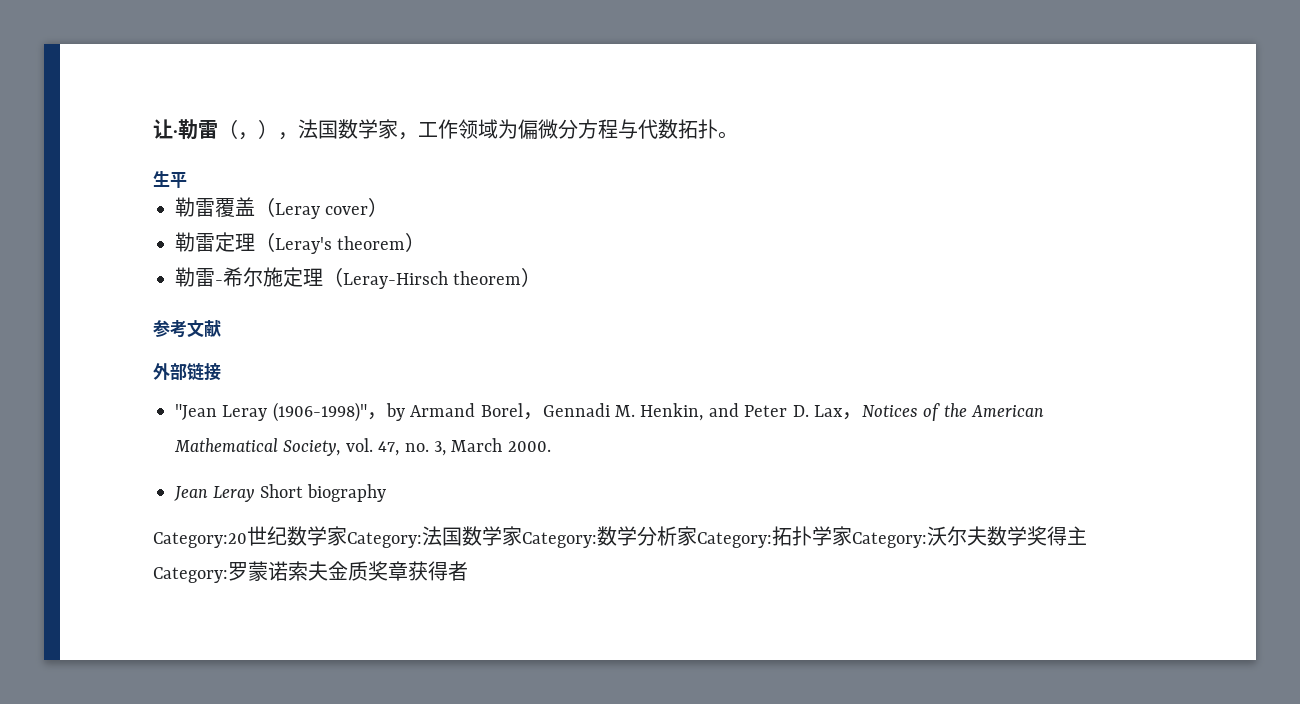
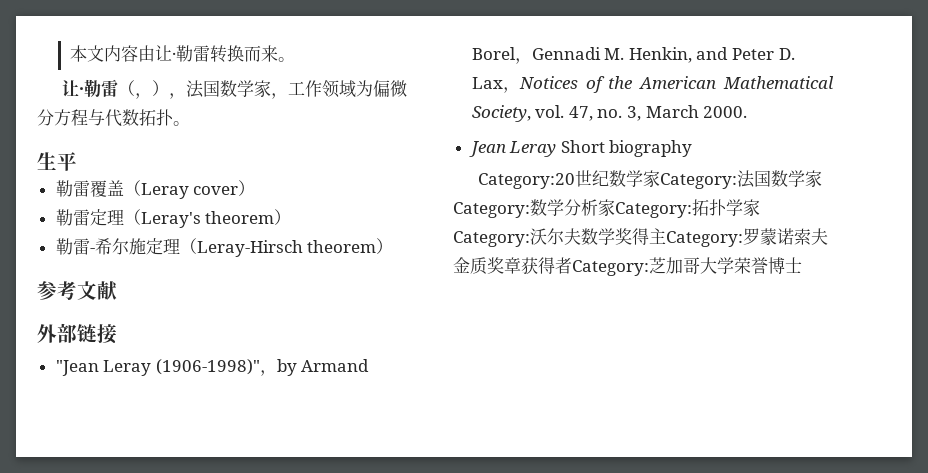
(153, 129) none -> [70,45,296,63] 本文内容由让·勒雷转换而来。 //
(468, 571) none -> [572,257,802,276] Category:芝加哥大学荣誉博士

